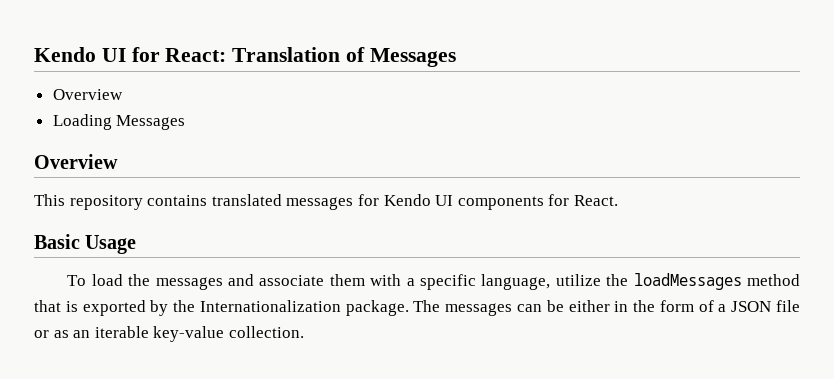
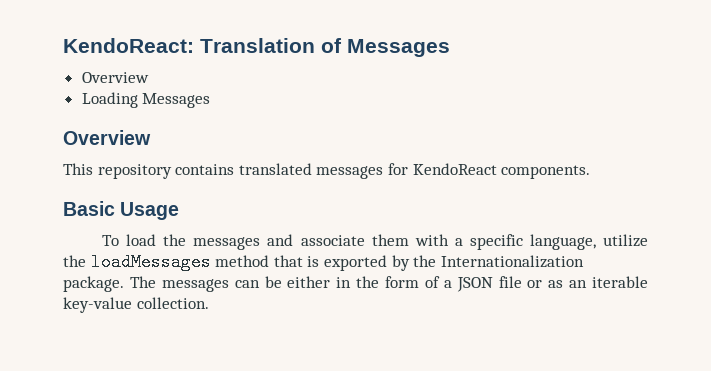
[34,47,227,62] Kendo UI for React: -> [63,38,194,53] KendoReact:
[383,194,618,210] Kendo UI components for React. -> [412,163,591,179] KendoReact components.

